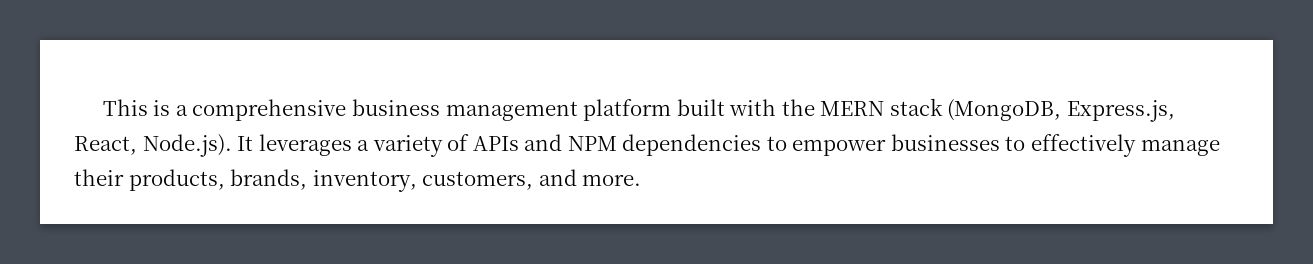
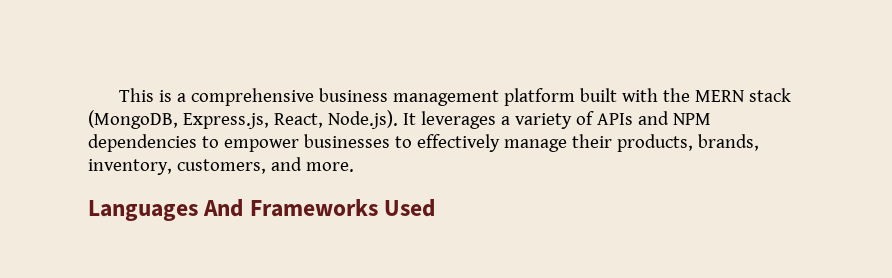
(642, 180) none -> [88,199,436,221] // Languages And Frameworks Used

